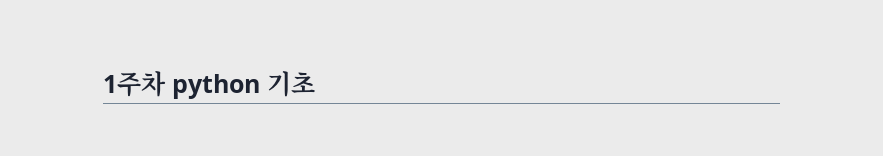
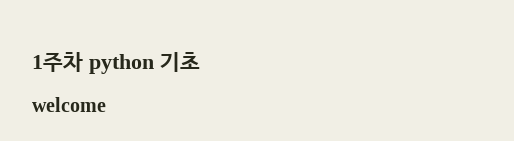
(315, 84) none -> [32,97,106,112] // welcome

